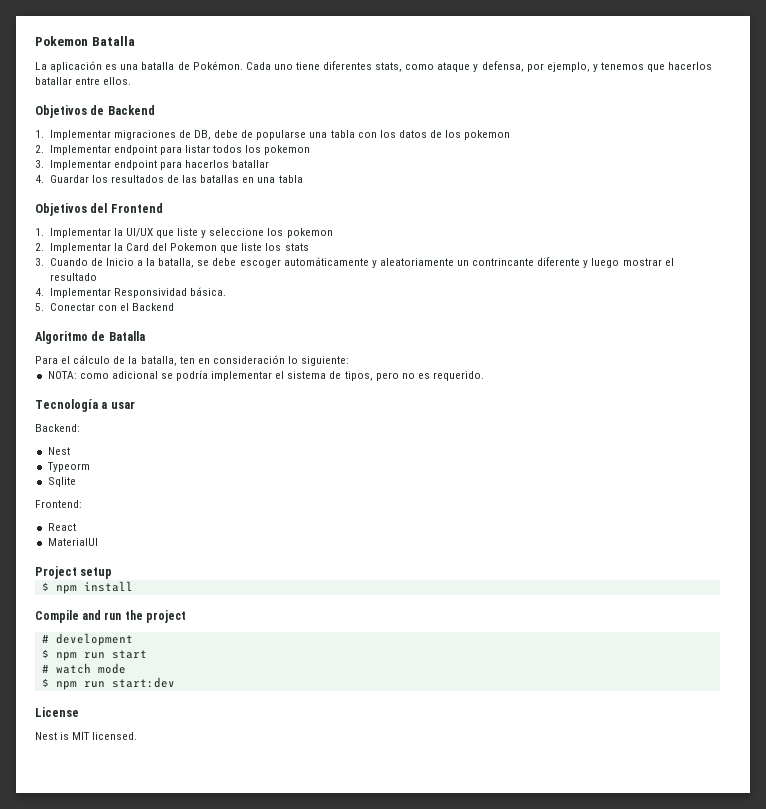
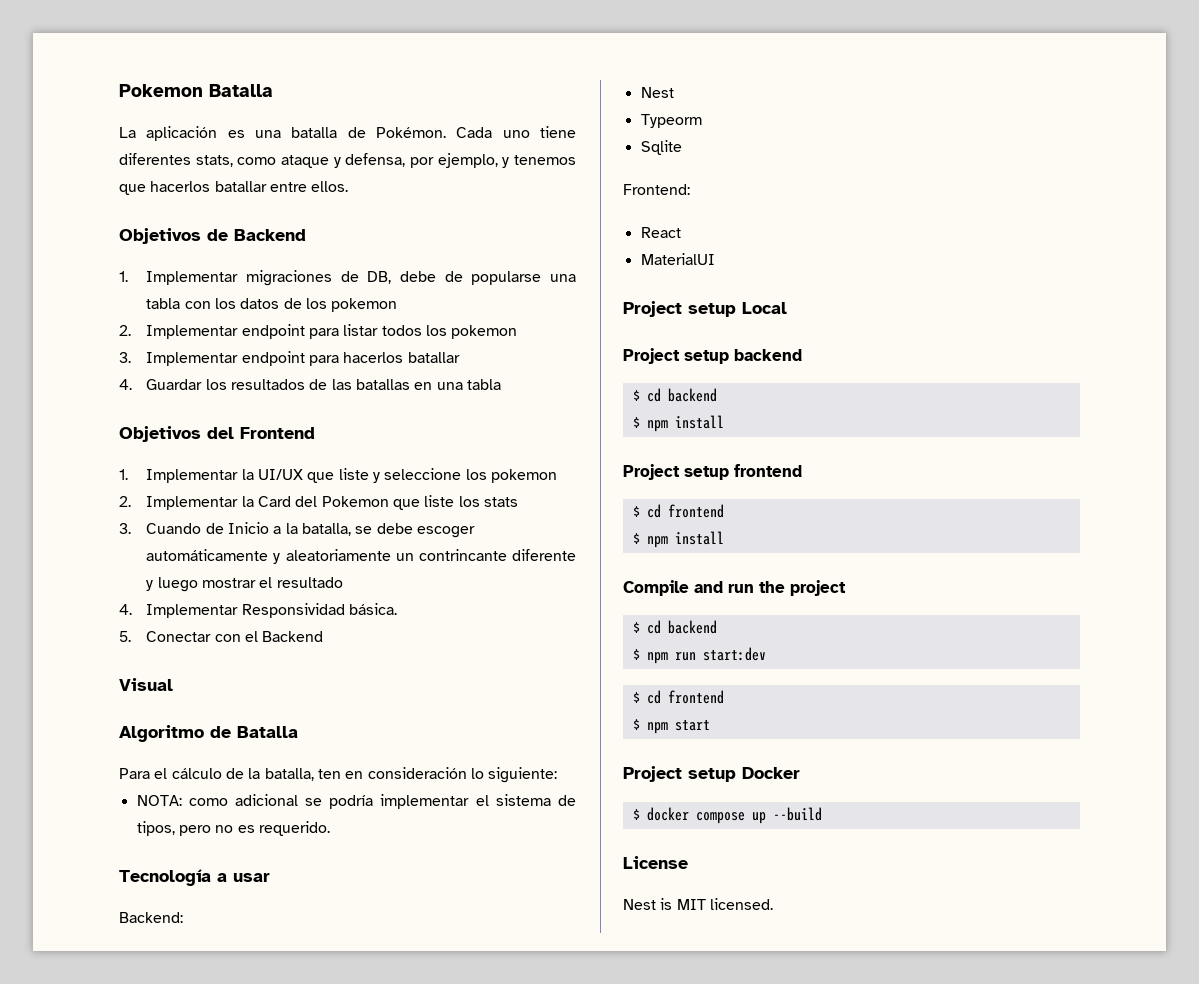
(175, 307) none -> [119,678,173,691] // Visual
(113, 573) none -> [742,302,787,314] [623,348,802,364] [632,388,717,402] [632,415,724,432] [623,464,802,480] [632,504,724,518] Local // Project setup backend // $ cd backend // $ npm install // Project setup frontend // $ cd frontend
[41,633,133,646] [41,649,147,661] [41,663,126,674] [41,677,175,690] // # development // $ npm run start // # watch mode // $ npm run start:dev -> [632,620,717,634] [632,647,766,664] [632,690,724,704] [632,719,710,734] [623,766,800,782] [632,807,822,824] // $ cd backend // $ npm run start:dev // $ cd frontend // $ npm start // Project setup Docker // $ docker compose up --build

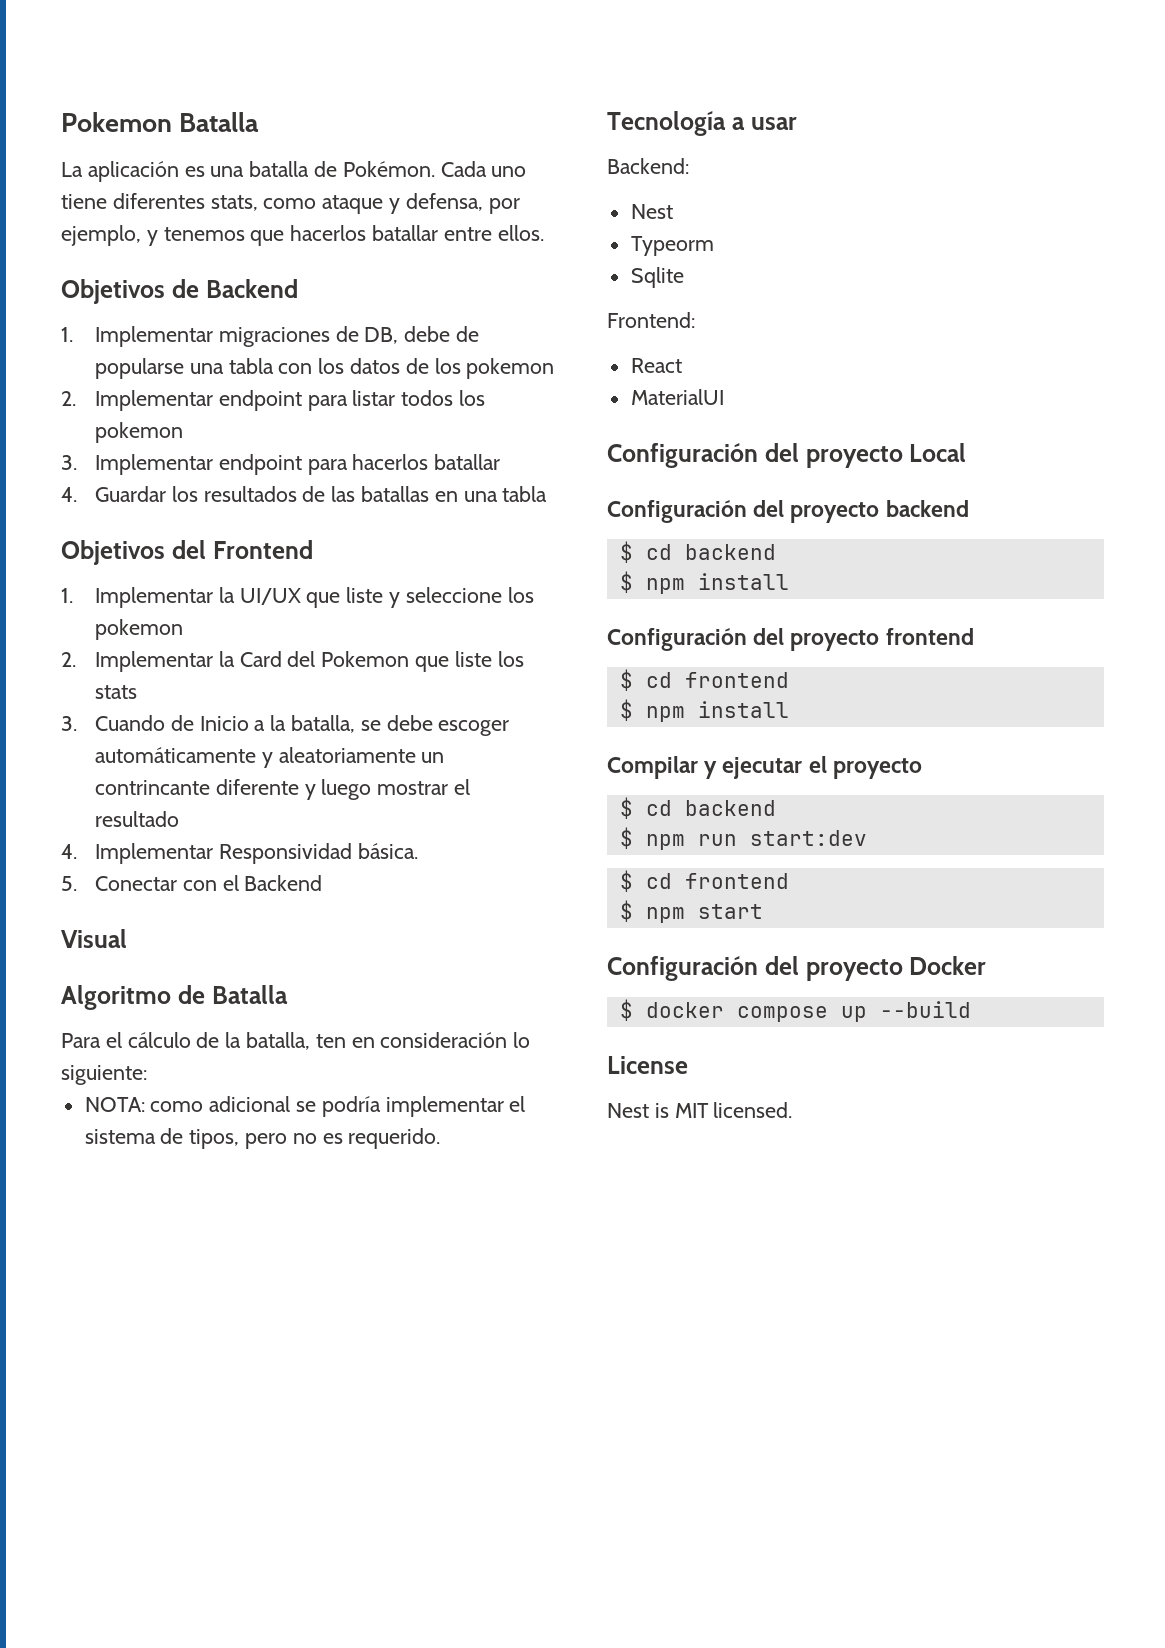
[623,301,787,317] [623,348,729,364] Project setup Local // Project setup -> [607,443,967,468] [607,500,880,523] Configuración del proyecto Local // Configuración del proyecto
[623,464,729,480] Project setup -> [607,628,880,651] Configuración del proyecto
[623,580,846,596] Compile and run the project -> [607,756,922,779] Compilar y ejecutar el proyecto
[623,766,736,782] Project setup -> [607,956,903,981] Configuración del proyecto

